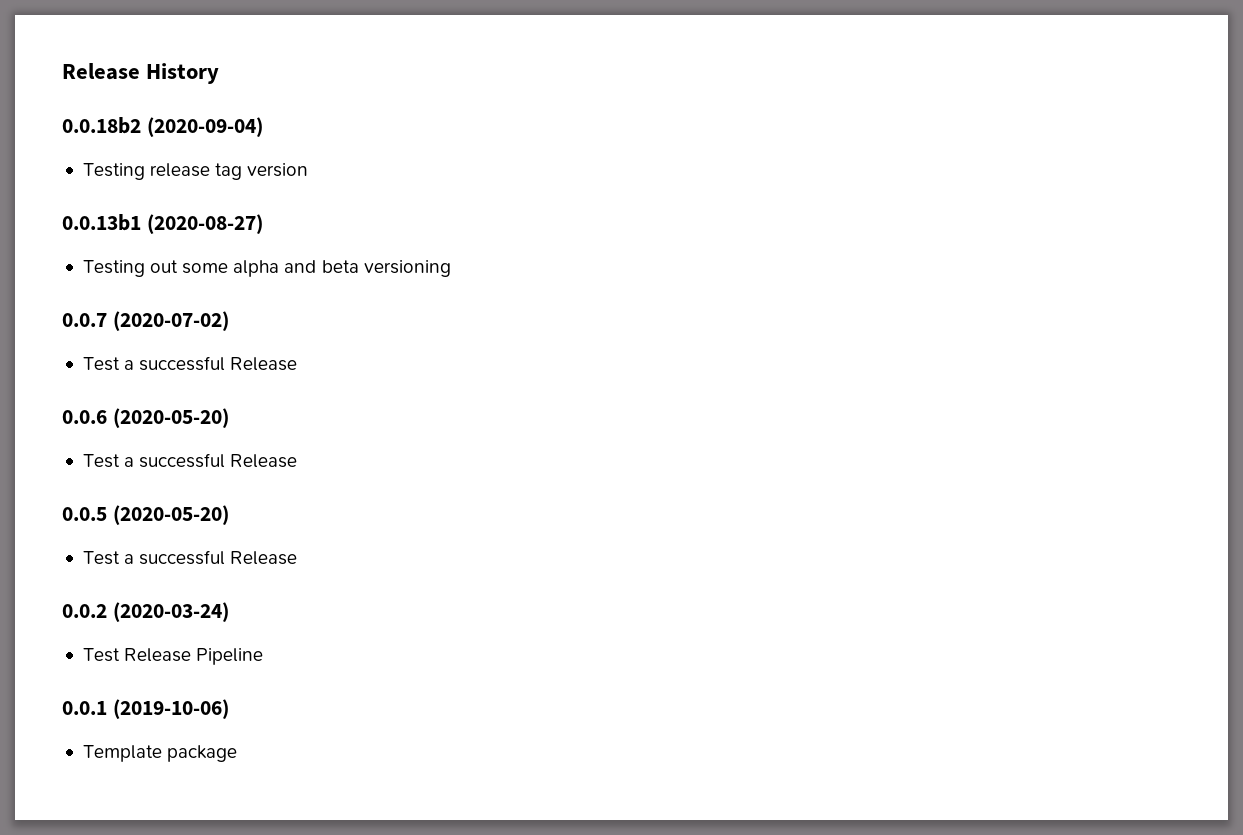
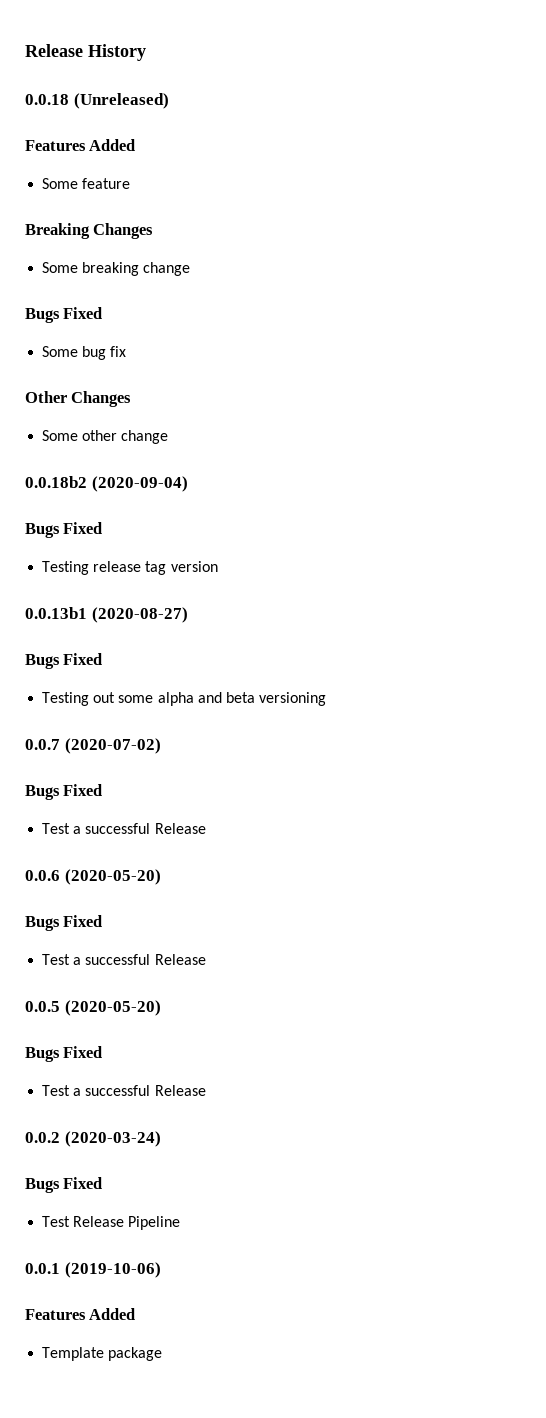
(220, 73) none -> [25,93,169,109] [25,139,136,151] [42,178,131,189] [25,223,154,239] [42,262,191,276] [25,307,103,323] [42,346,127,360] [25,391,132,407] [42,430,169,444] // 0.0.18 (Unreleased) // Features Added // Some feature // Breaking Changes // Some breaking change // Bugs Fixed // Some bug fix // Other Changes // Some other change
(263, 127) none -> [25,522,103,538] // Bugs Fixed
(263, 224) none -> [25,653,103,669] // Bugs Fixed
(229, 321) none -> [25,784,103,800] // Bugs Fixed
(229, 418) none -> [25,915,103,931] // Bugs Fixed
(229, 515) none -> [25,1046,103,1062] // Bugs Fixed
(229, 612) none -> [25,1177,103,1193] // Bugs Fixed
(229, 709) none -> [25,1308,136,1320] // Features Added

